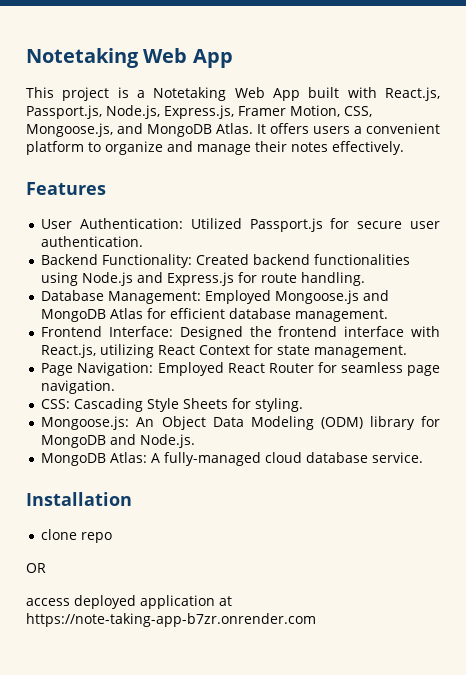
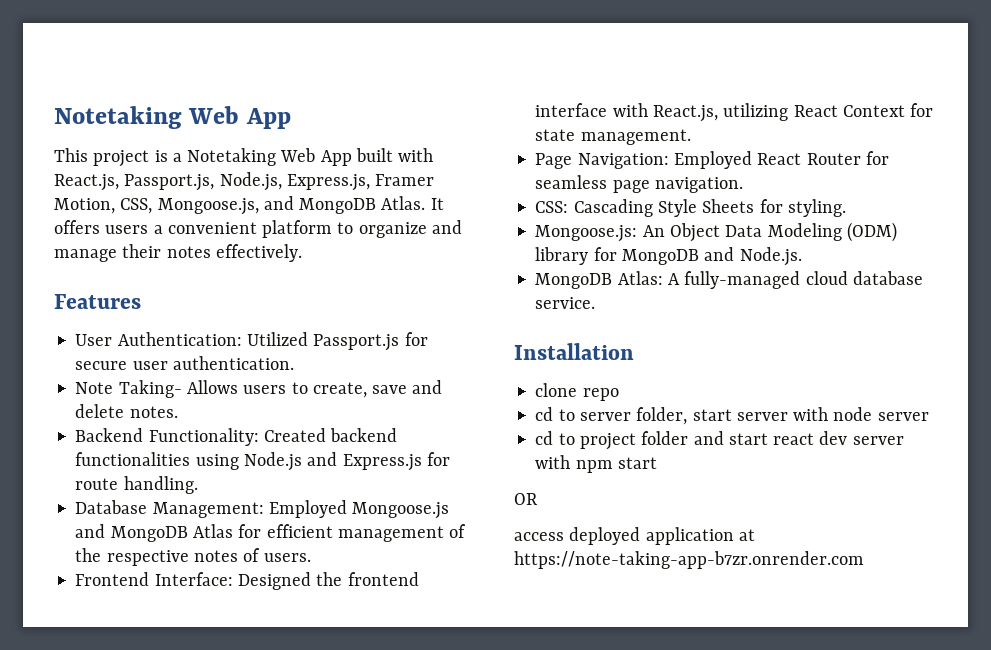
(144, 241) none -> [75,380,443,398] [75,404,178,418] // Note Taking- Allows users to create, save and delete notes.
[229,308,389,322] database management. -> [337,524,467,542] [75,548,311,566] management of the respective notes of users.
(113, 537) none -> [535,407,929,425] [535,431,904,450] [535,455,657,473] // cd to server folder, start server with node server // cd to project folder and start react dev server with npm start

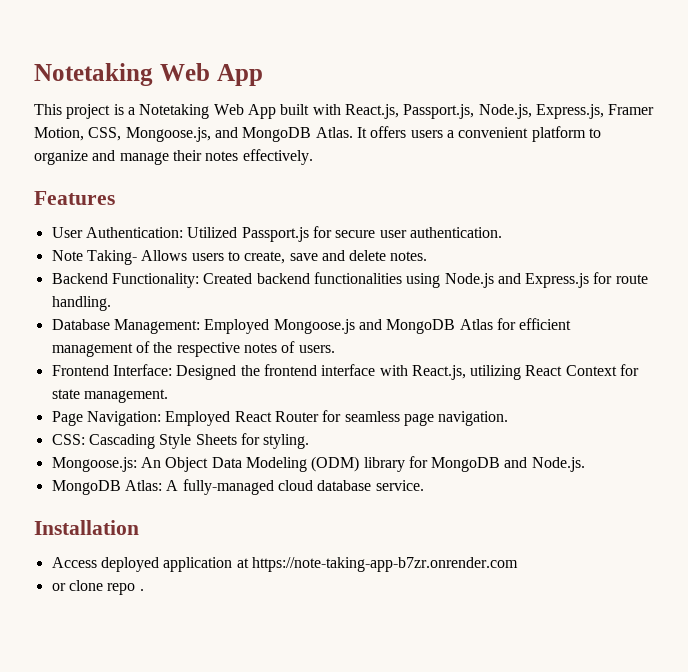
[535,383,619,401] [535,407,929,425] [535,431,904,450] [535,455,657,473] [514,493,538,505] [514,532,564,541] clone repo // cd to server folder, start server with node server // cd to project folder and start react dev server with npm start // OR // access -> [51,557,97,568] Access
(864, 560) none -> [51,580,144,595] // or clone repo .

